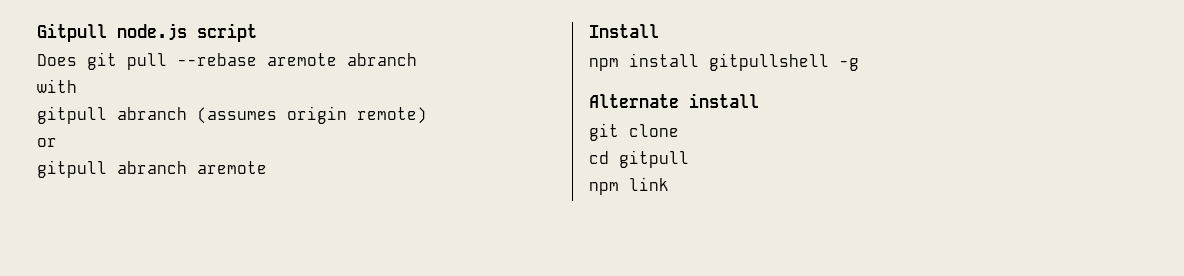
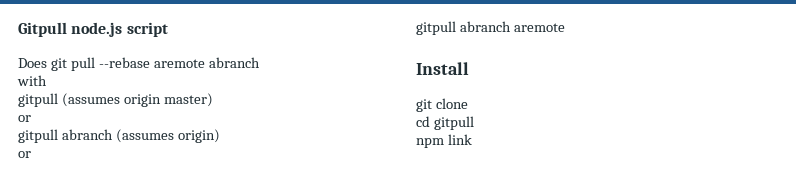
(77, 86) none -> [18,93,213,107] [18,115,31,122] // gitpull (assumes origin master) // or
[287,106,427,124] origin remote) -> [177,129,220,143] origin)
[589,53,859,71] [589,93,759,108] // npm install gitpullshell -g // Alternate install -> (469, 68) none

